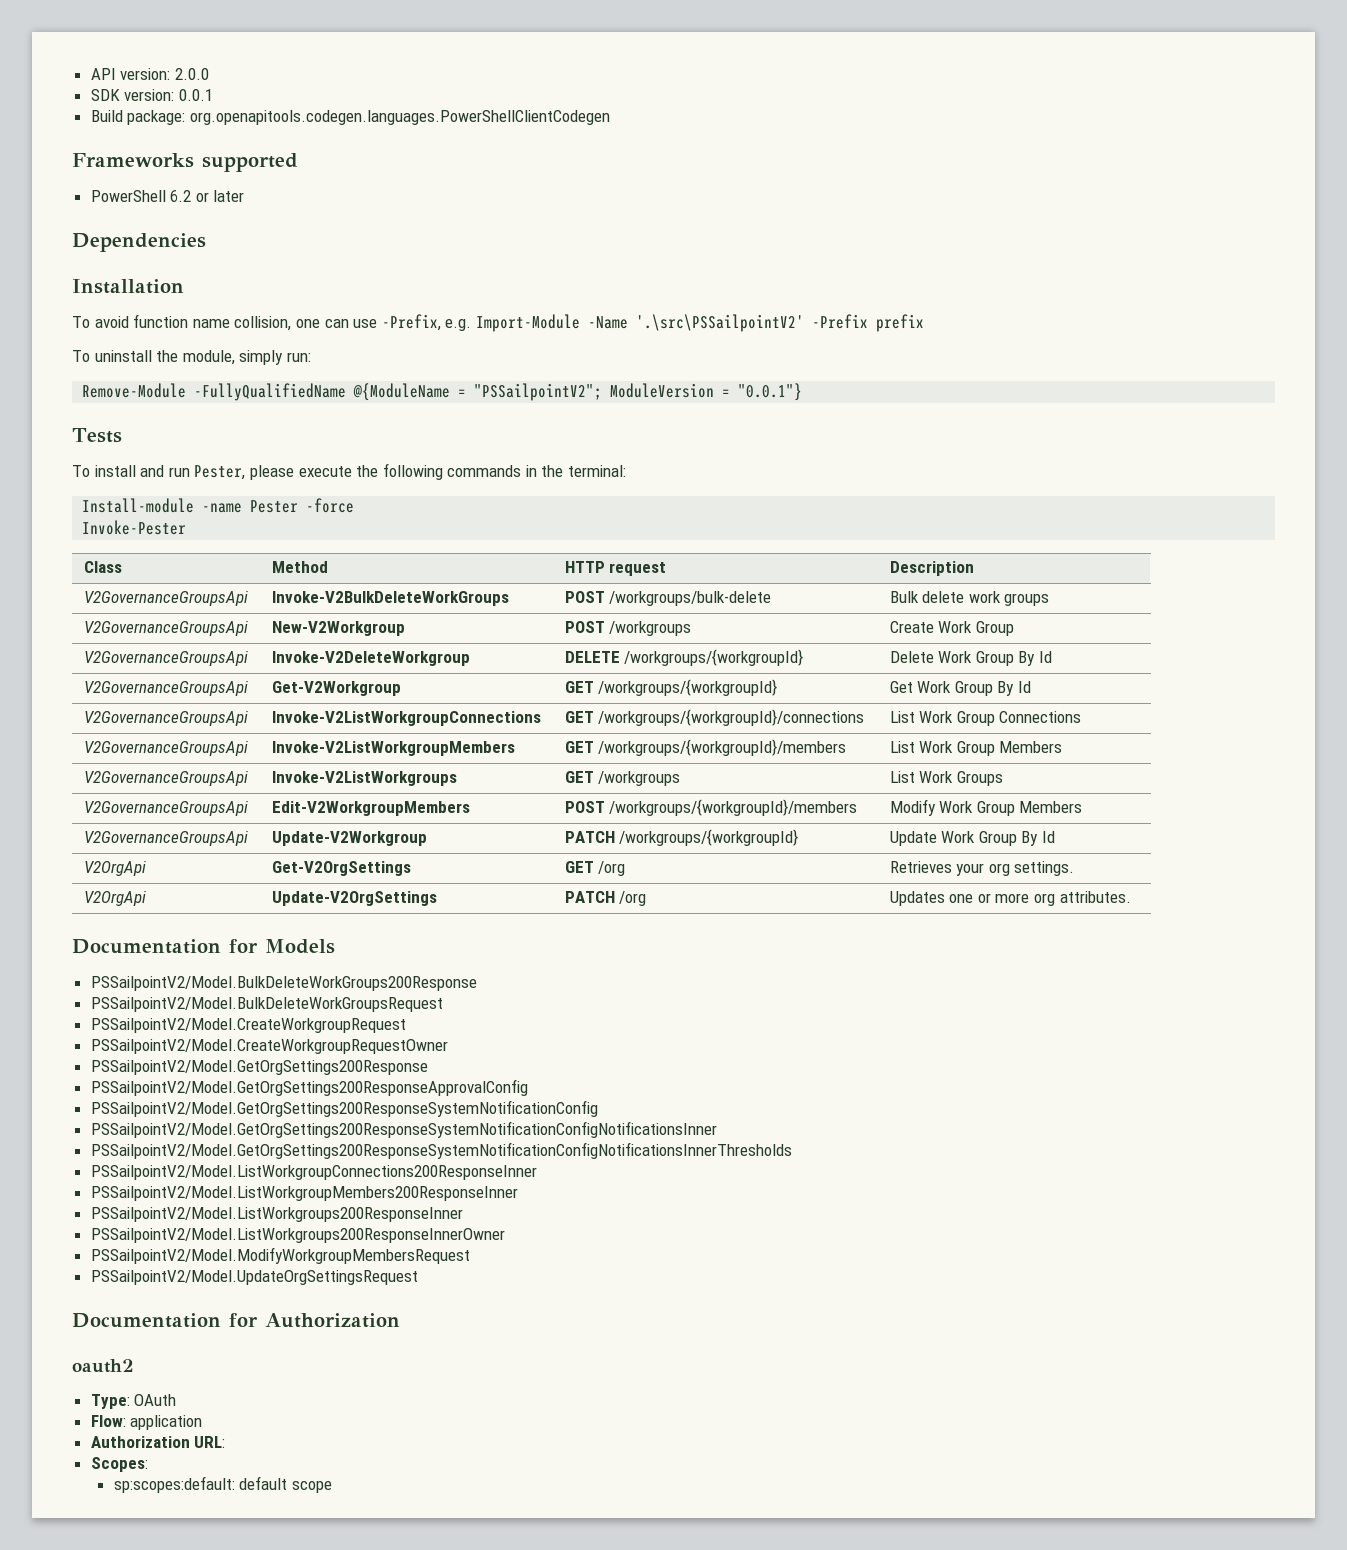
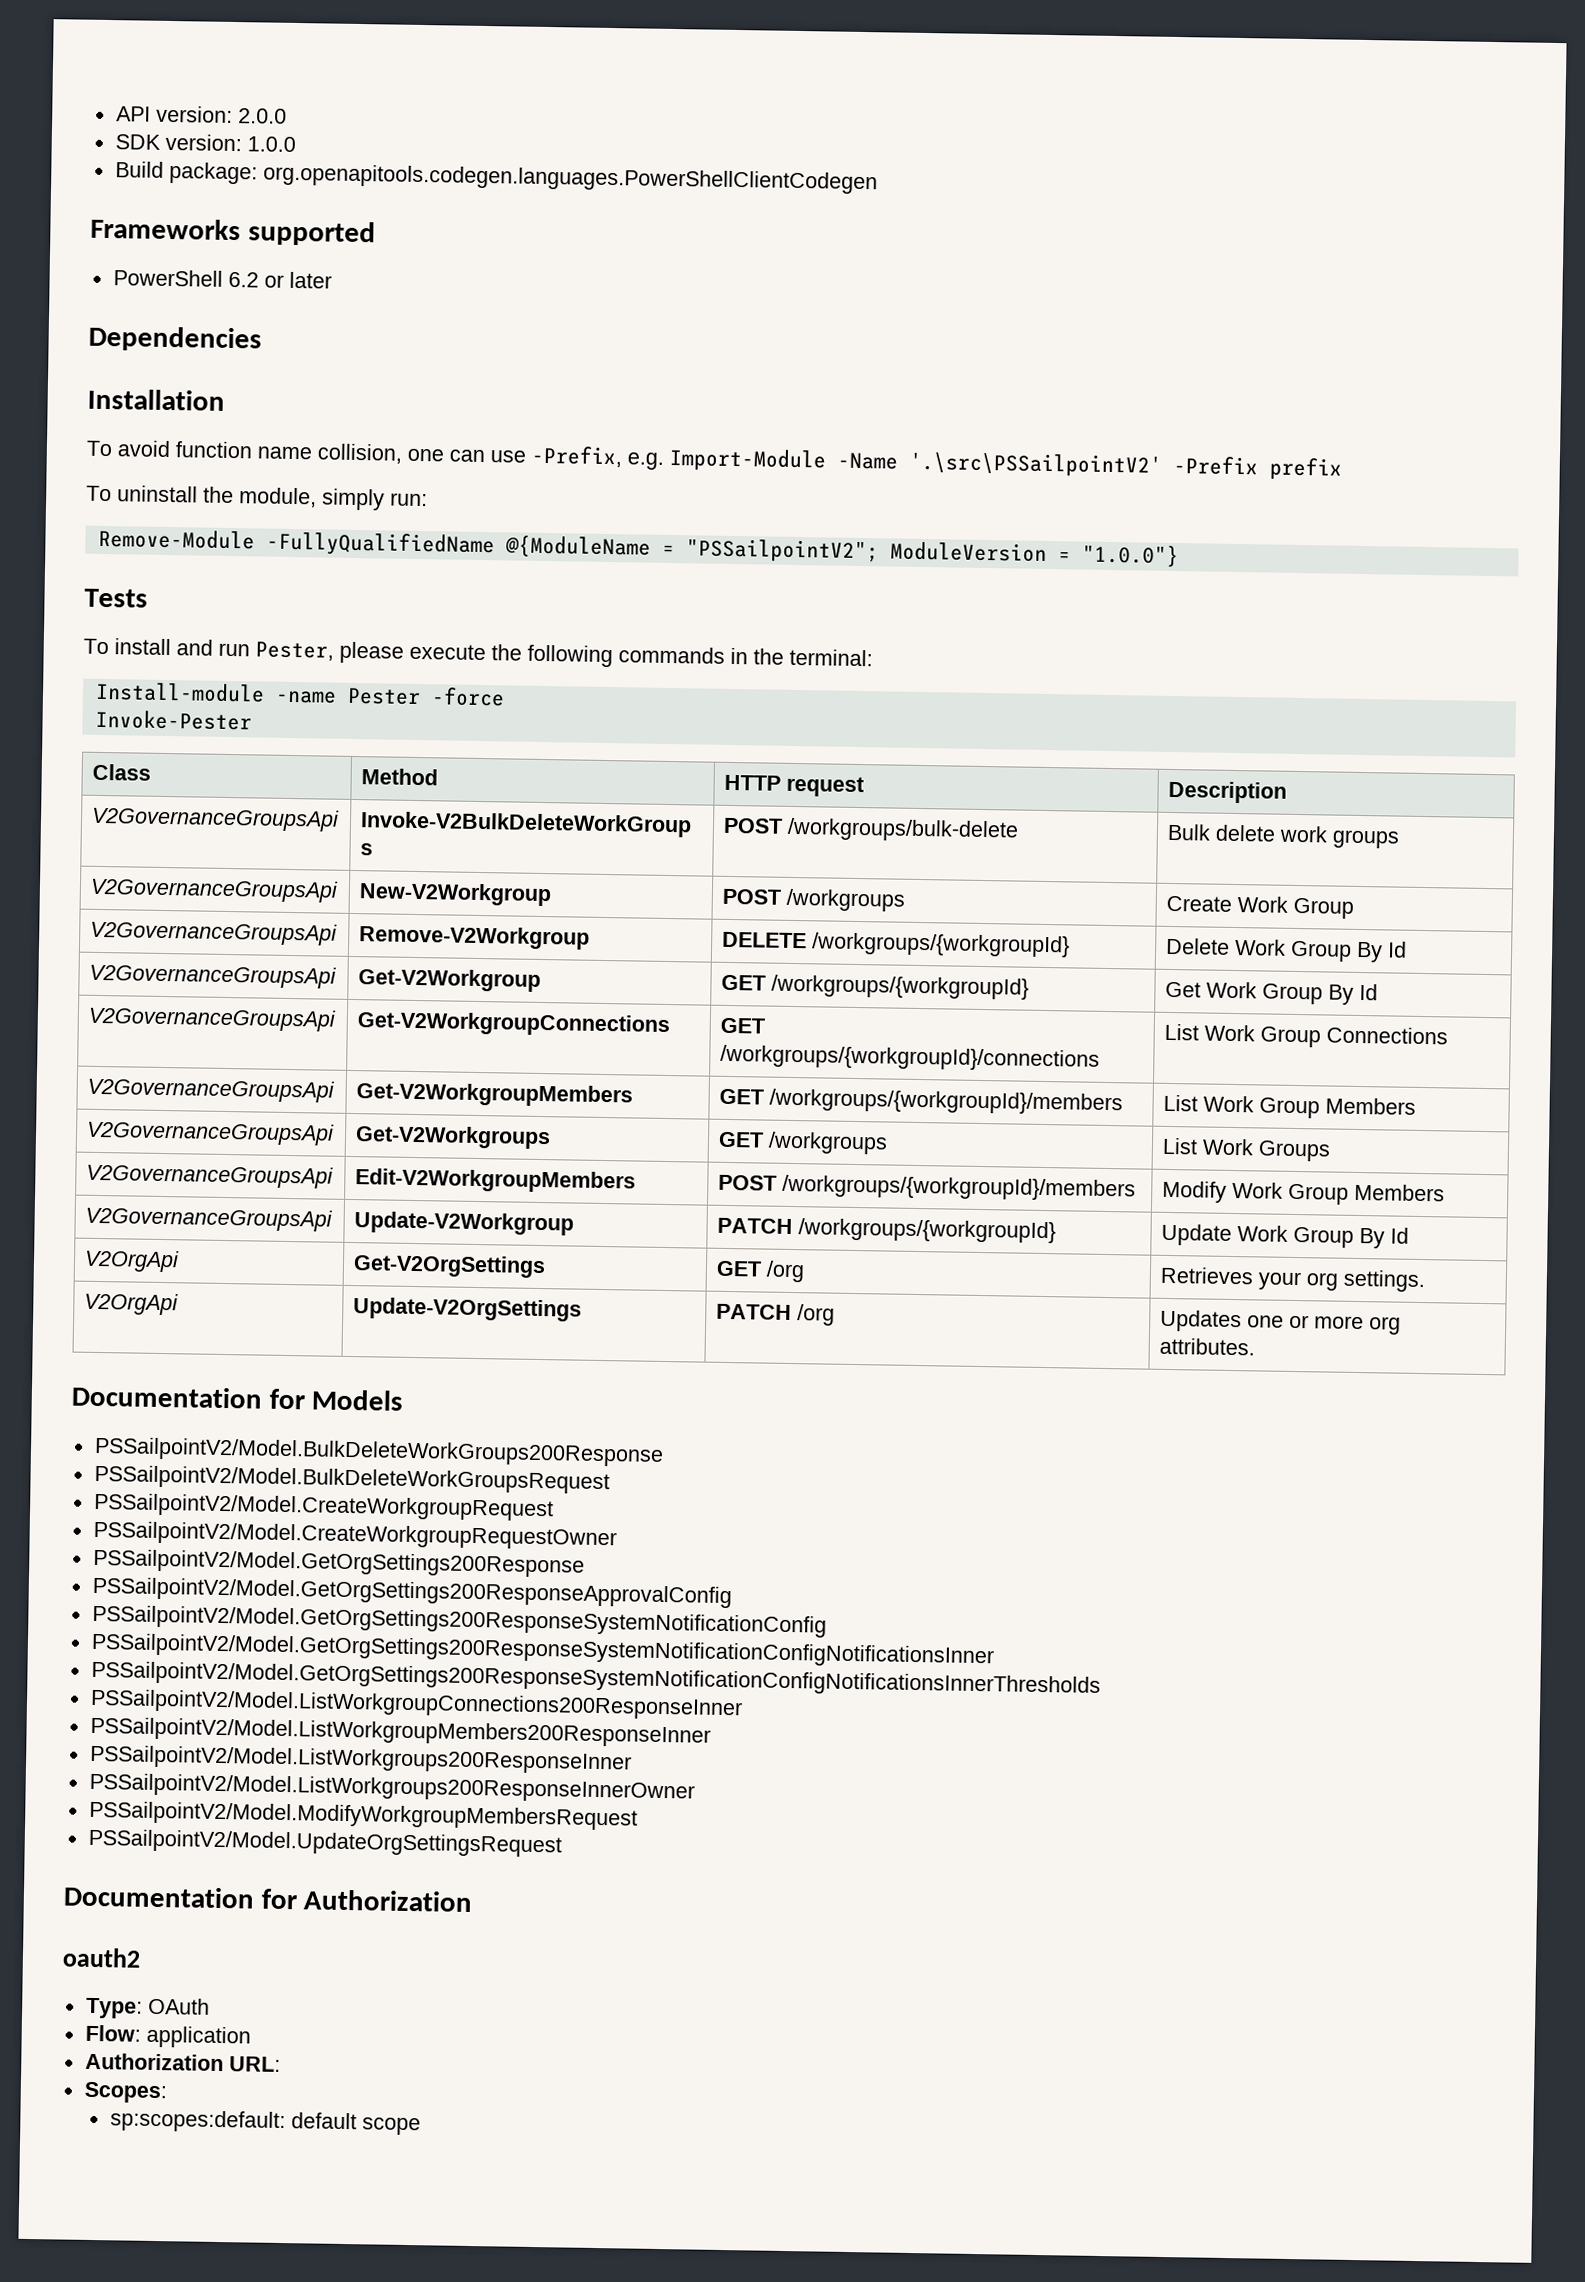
[178,89,213,101] 0.0.1 -> [246,136,296,152] 1.0.0
[738,383,803,401] "0.0.1"} -> [1081,543,1179,568] "1.0.0"}
[271,651,470,666] Invoke-V2DeleteWorkgroup -> [359,925,591,950] Remove-V2Workgroup
[271,711,541,726] Invoke-V2ListWorkgroupConnections -> [357,1011,671,1038] Get-V2WorkgroupConnections
[271,741,515,756] Invoke-V2ListWorkgroupMembers -> [356,1082,634,1108] Get-V2WorkgroupMembers
[271,771,457,786] Invoke-V2ListWorkgroups -> [355,1125,552,1150] Get-V2Workgroups

